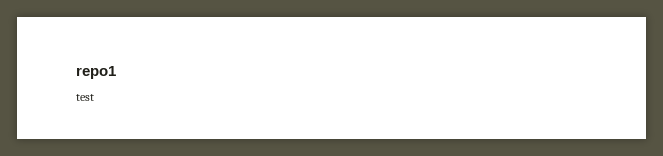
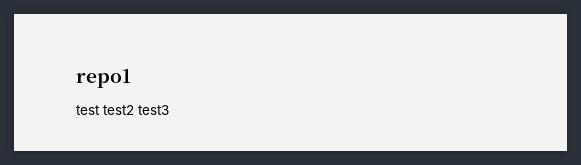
(94, 97) none -> [103,105,169,115] test2 test3

